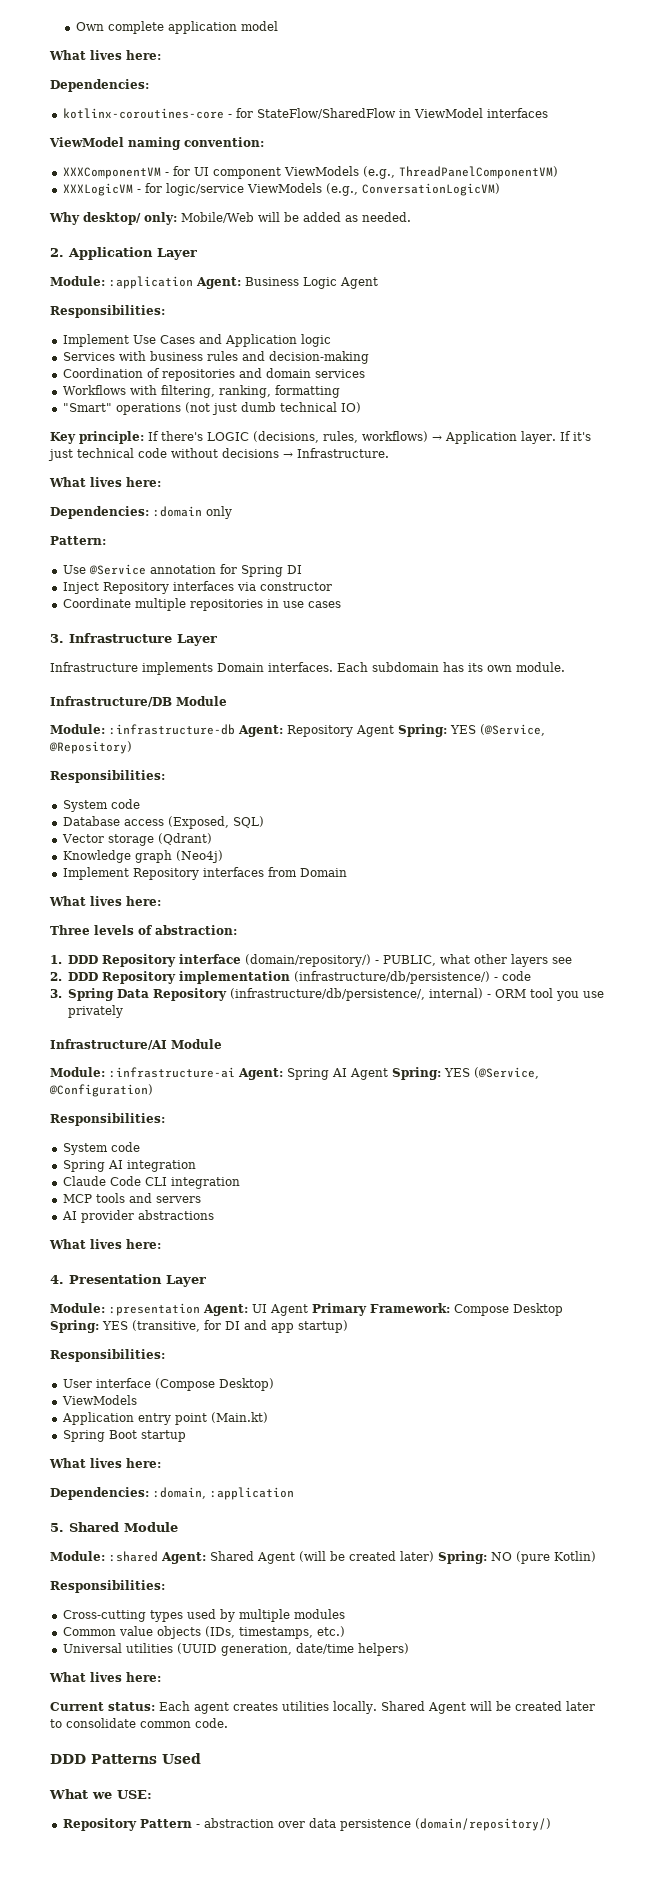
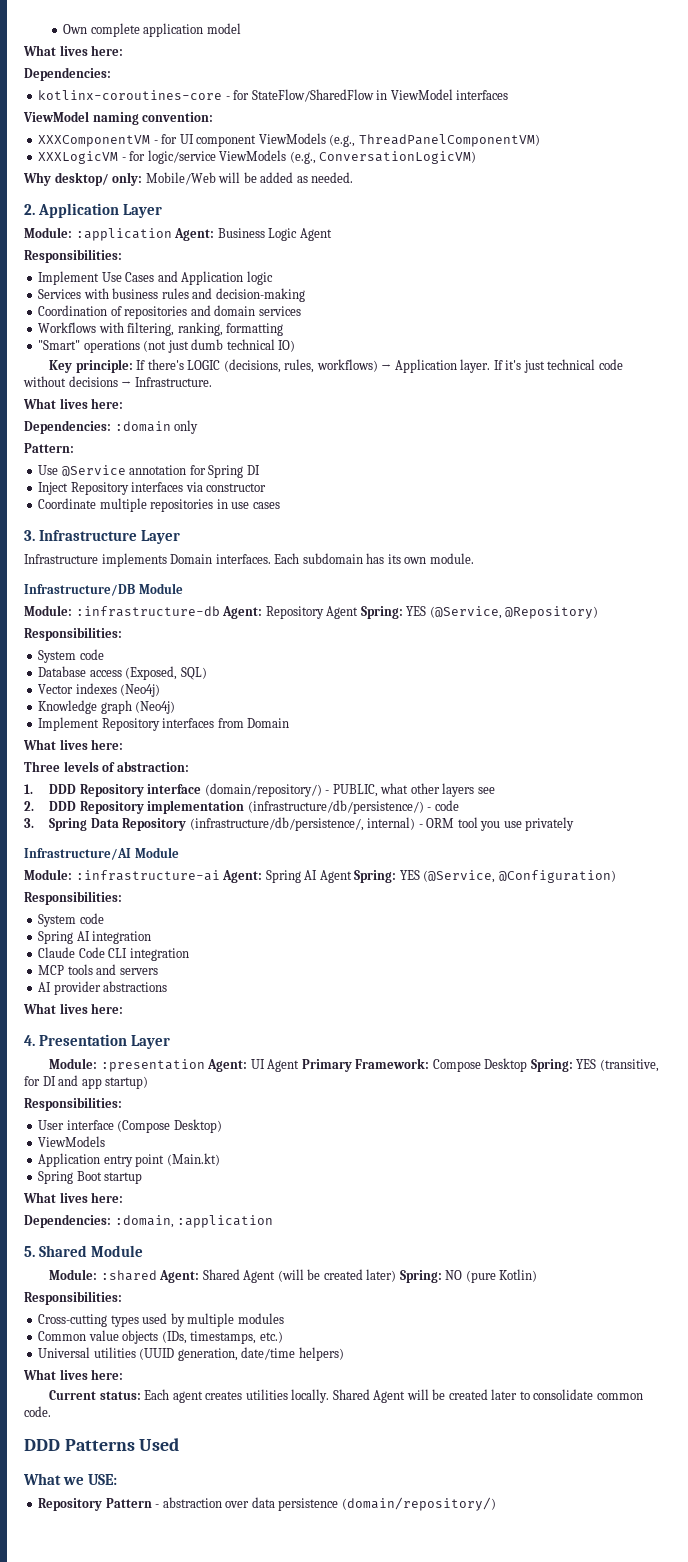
[107,833,212,846] storage (Qdrant) -> [75,683,161,697] indexes (Neo4j)

